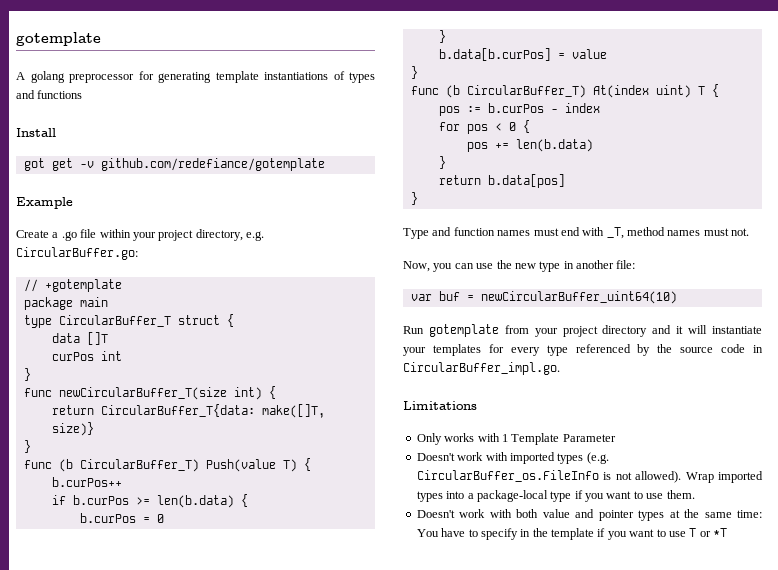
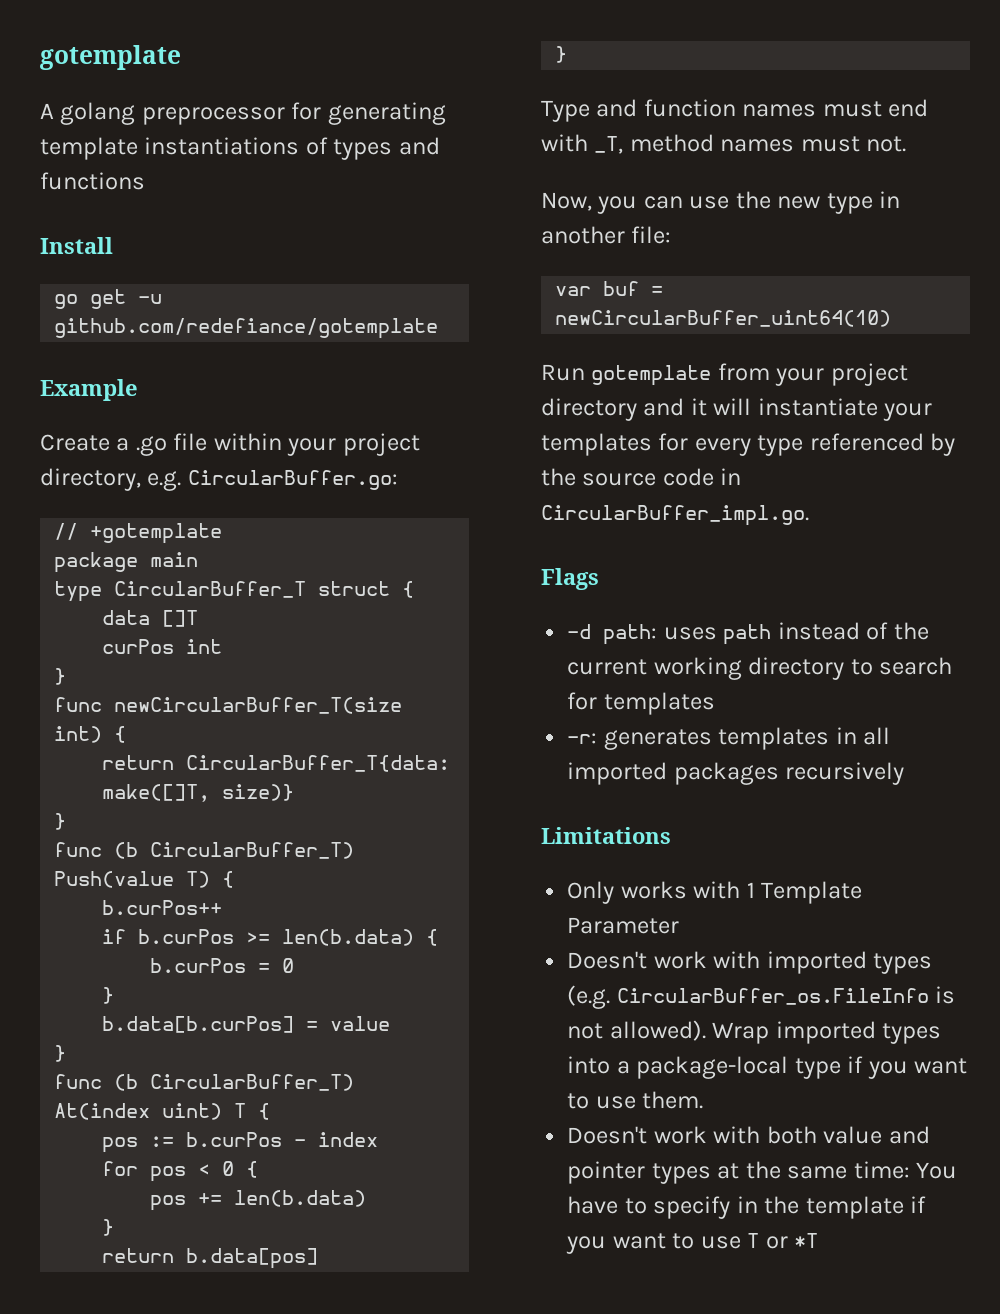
[23,158,94,171] got get -v -> [54,289,163,309] go get -u
(560, 368) none -> [541,568,599,590] [567,622,929,645] [567,657,953,680] [567,692,715,715] [567,727,891,750] [567,762,905,785] // Flags // -d path: uses path instead of the current working directory to search for templates // -r: generates templates in all imported packages recursively

